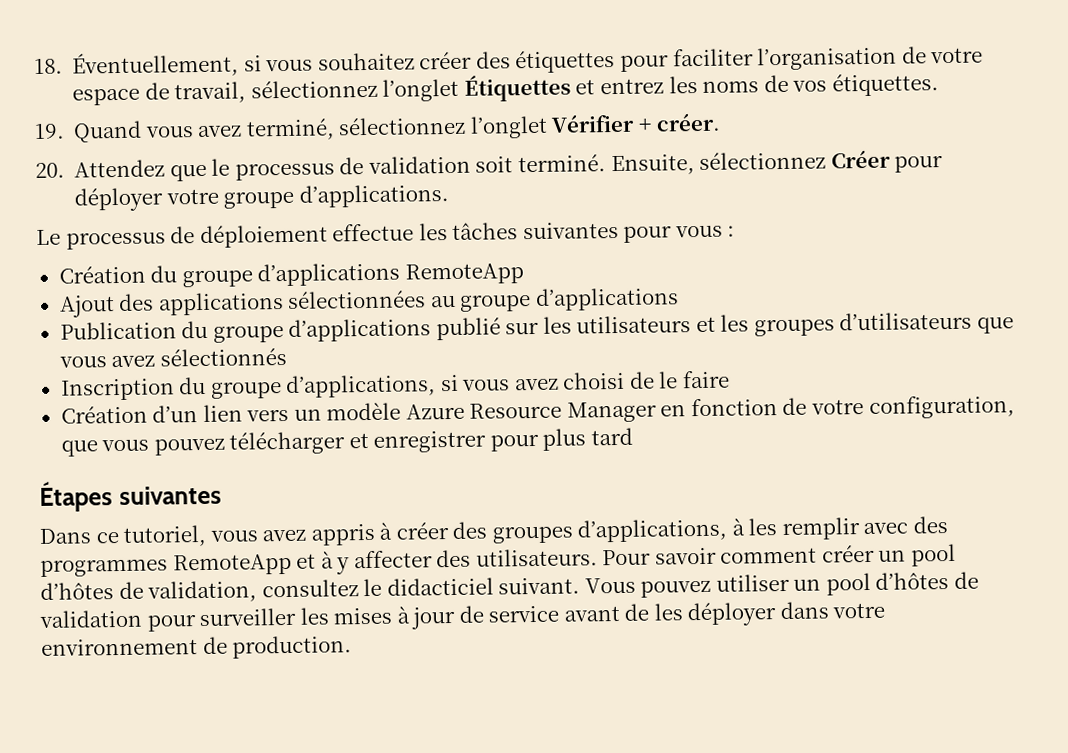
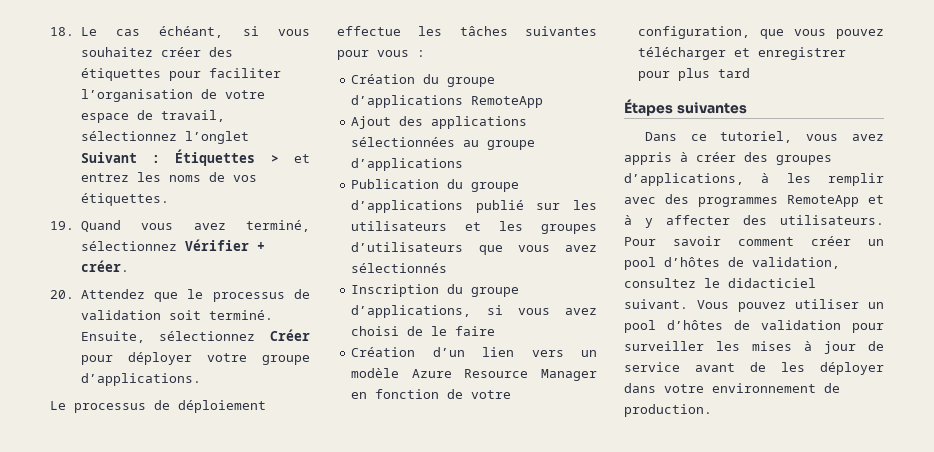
[72,51,240,78] Éventuellement, -> [80,26,224,38] Le cas échéant,
[463,74,571,102] Étiquettes -> [80,149,279,166] Suivant : Étiquettes >
[469,115,548,139] l’onglet -> (177, 246) none

